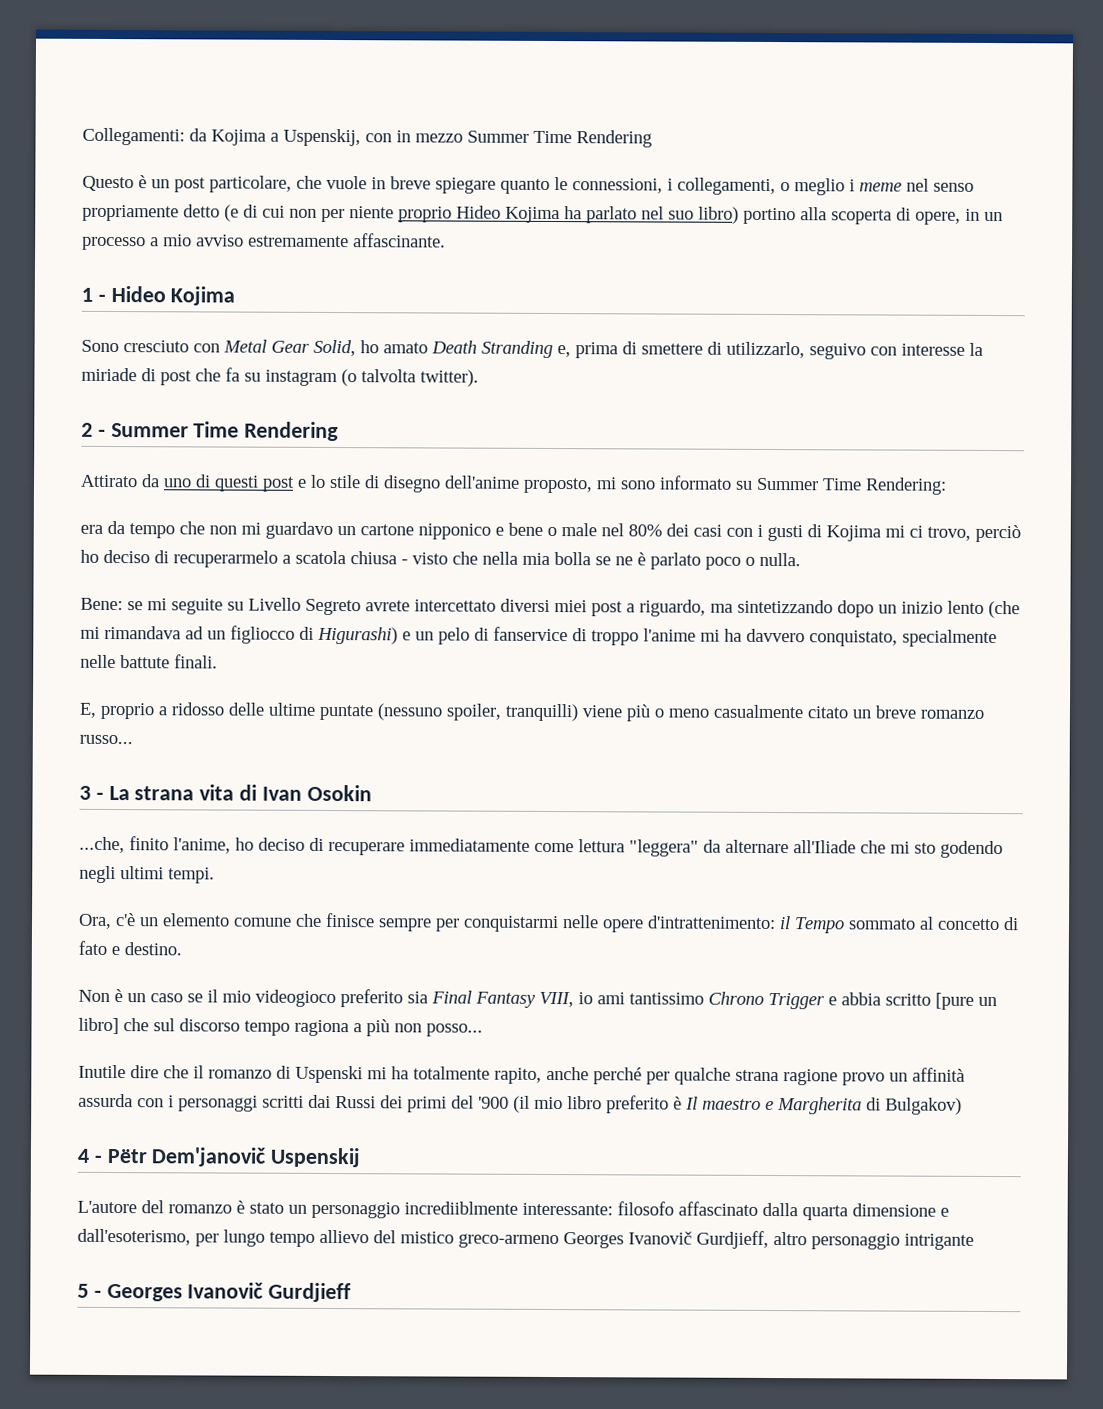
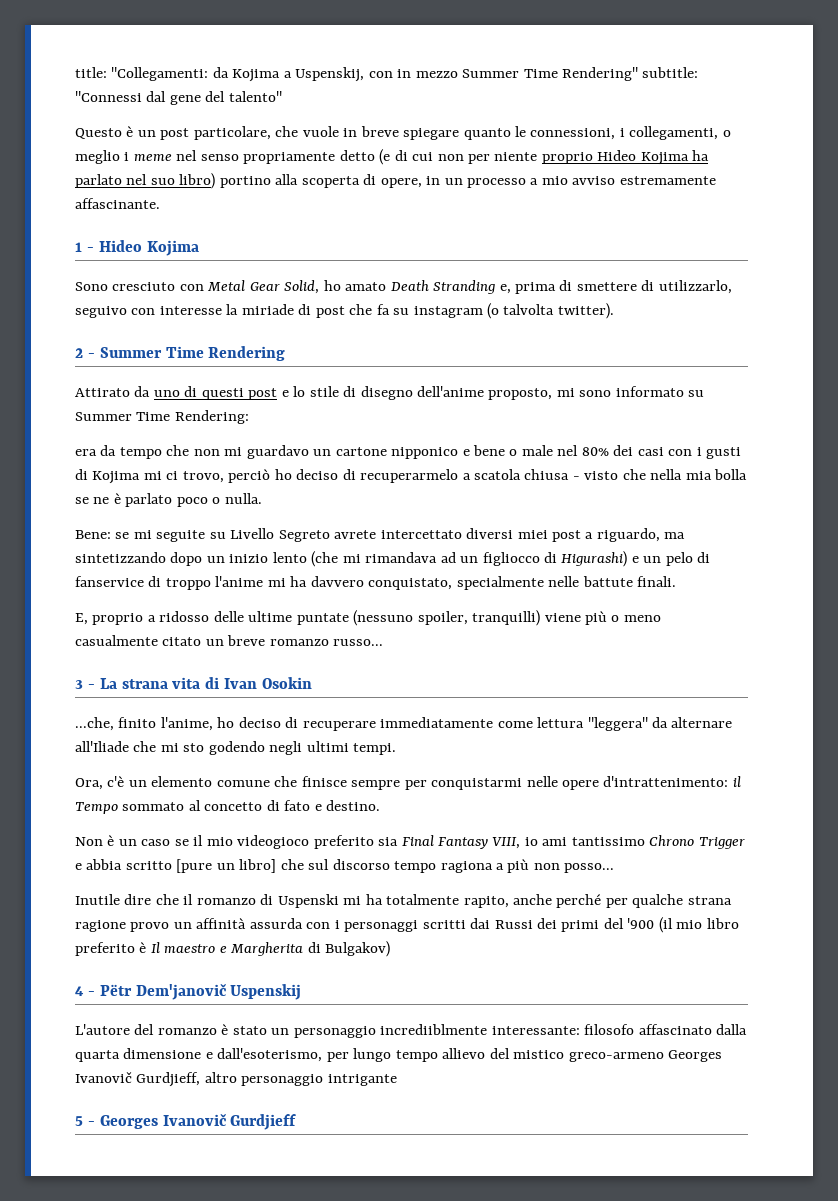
[82,127,185,146] Collegamenti: -> [75,67,209,81] title: "Collegamenti:
[576,130,652,148] Rendering -> [562,67,699,81] [75,91,282,105] Rendering" subtitle: "Connessi dal gene del talento"

